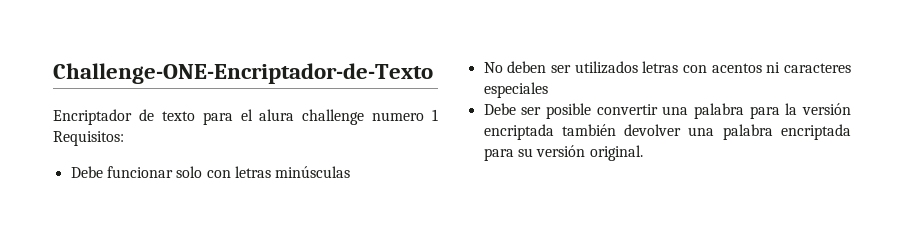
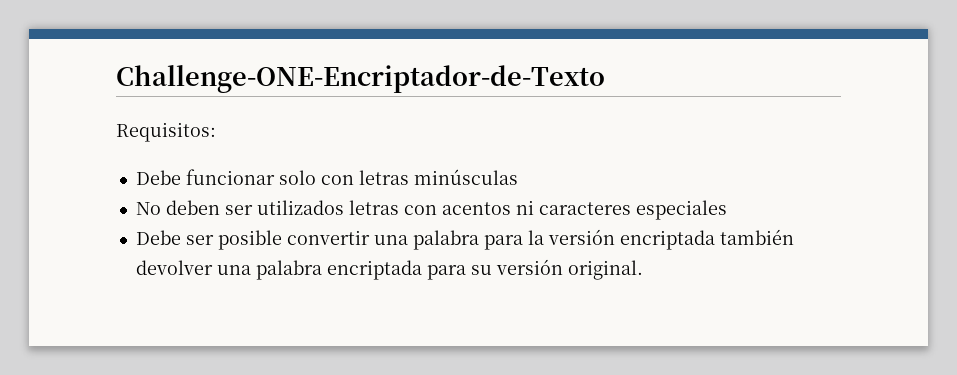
[53,109,438,125] Encriptador de texto para el alura challenge numero 1 -> (605, 79) none

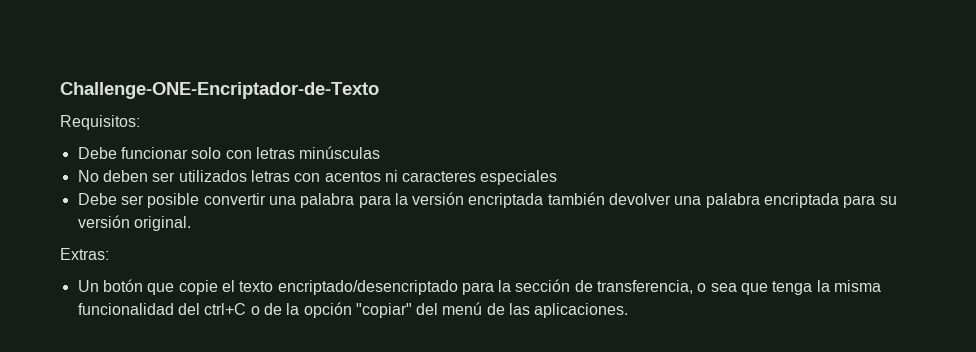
(643, 270) none -> [60,248,109,260] [77,279,882,295] [77,302,629,318] // Extras: // Un botón que copie el texto encriptado/desencriptado para la sección de transferencia, o sea que tenga la misma funcionalidad del ctrl+C o de la opción "copiar" del menú de las aplicaciones.

